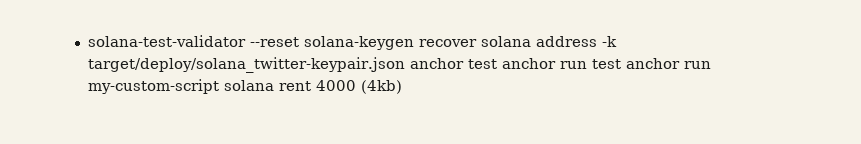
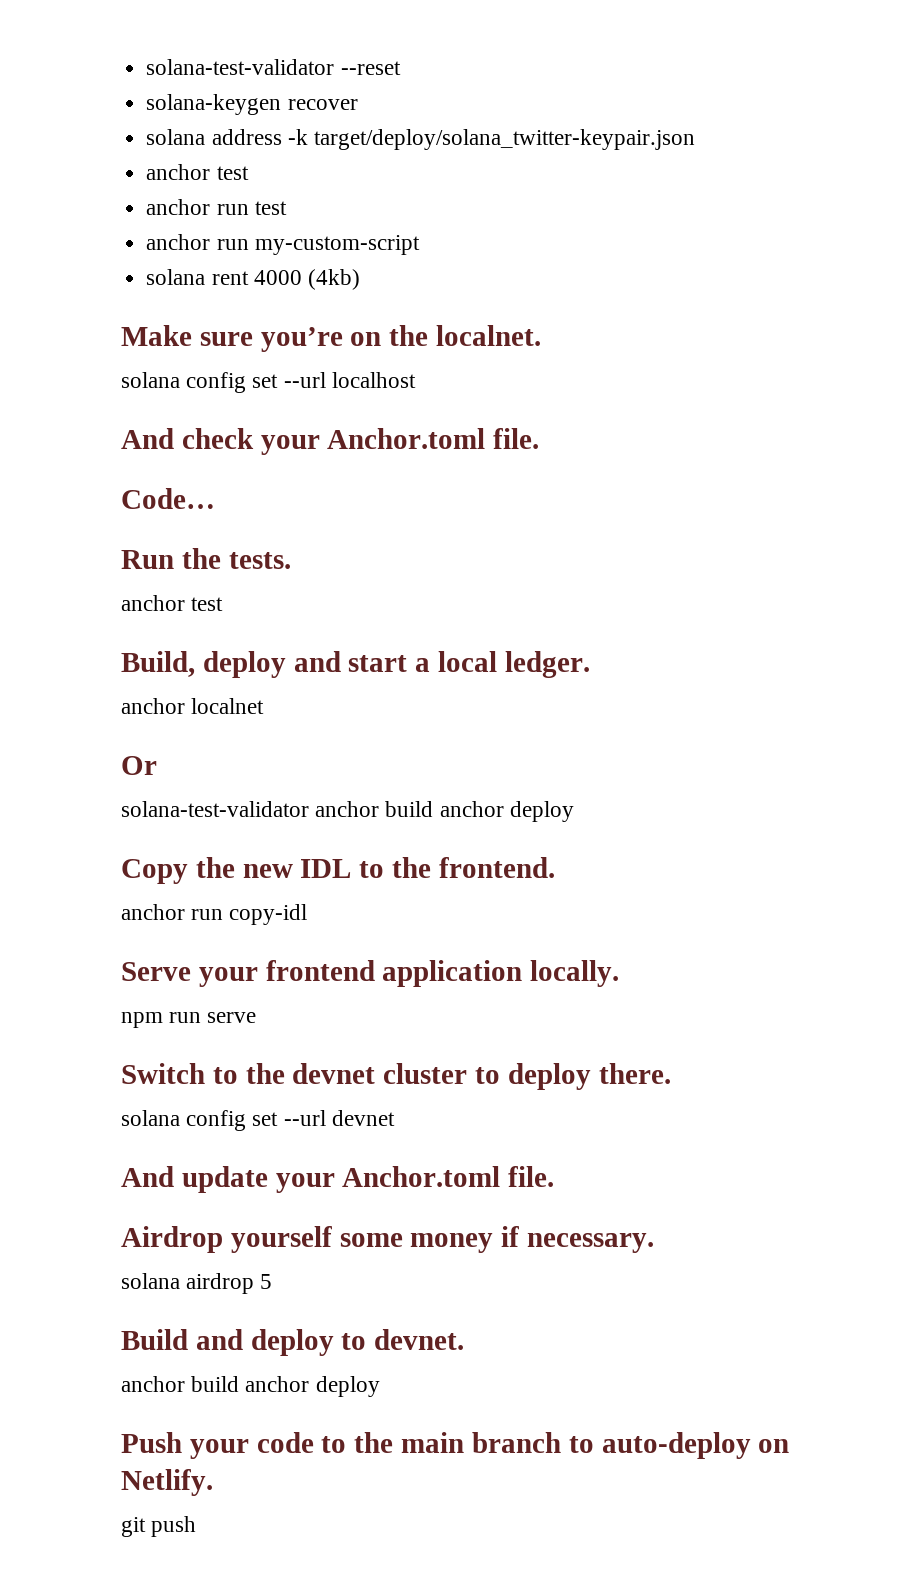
(299, 42) none -> (401, 68) //
(477, 43) none -> (358, 104) //
[409,58,497,69] anchor test -> [146,164,249,180] // anchor test //
(621, 64) none -> (287, 208) //
(219, 86) none -> (420, 245) //
(402, 87) none -> [121,325,542,352] [121,372,416,393] [121,428,540,455] [121,488,215,509] [121,548,291,569] [121,595,224,611] [121,651,590,678] [121,698,265,714] [121,756,157,775] [121,801,574,822] [121,857,555,884] [121,904,308,925] [121,960,620,987] [121,1012,257,1028] [121,1063,671,1090] [121,1110,395,1131] [121,1166,555,1193] [121,1226,655,1253] [121,1273,273,1294] [121,1329,465,1356] [121,1376,380,1397] [121,1432,790,1459] [121,1469,213,1496] [121,1516,197,1537] // Make sure you’re on the localnet. // solana config set --url localhost // And check your Anchor.toml file. // Code… // Run the tests. // anchor test // Build, deploy and start a local ledger. // anchor localnet // Or // solana-test-validator anchor build anchor deploy // Copy the new IDL to the frontend. // anchor run copy-idl // Serve your frontend application locally. // npm run serve // Switch to the devnet cluster to deploy there. // solana config set --url devnet // And update your Anchor.toml file. // Airdrop yourself some money if necessary. // solana airdrop 5 // Build and deploy to devnet. // anchor build anchor deploy // Push your code to the main branch to auto-deploy on Netlify. // git push

